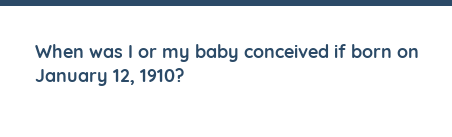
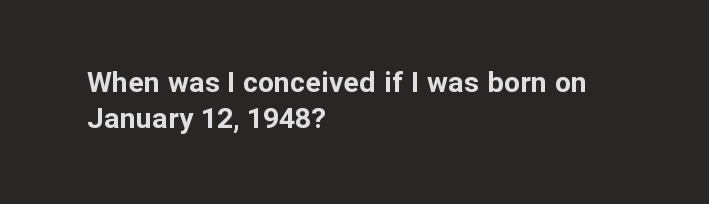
[138,44,346,62] or my baby conceived if -> [243,71,480,92] conceived if I was
[140,68,184,82] 1910? -> [247,108,327,128] 1948?

